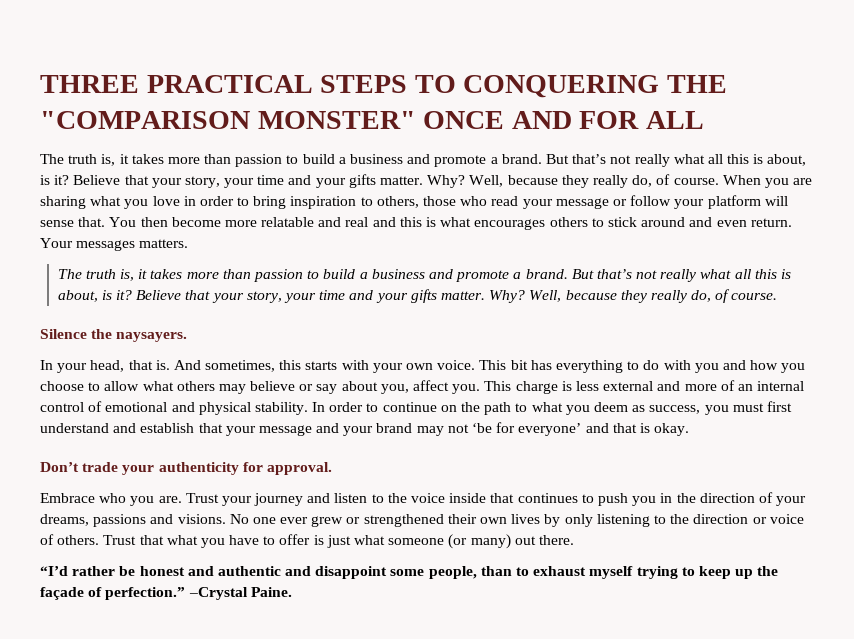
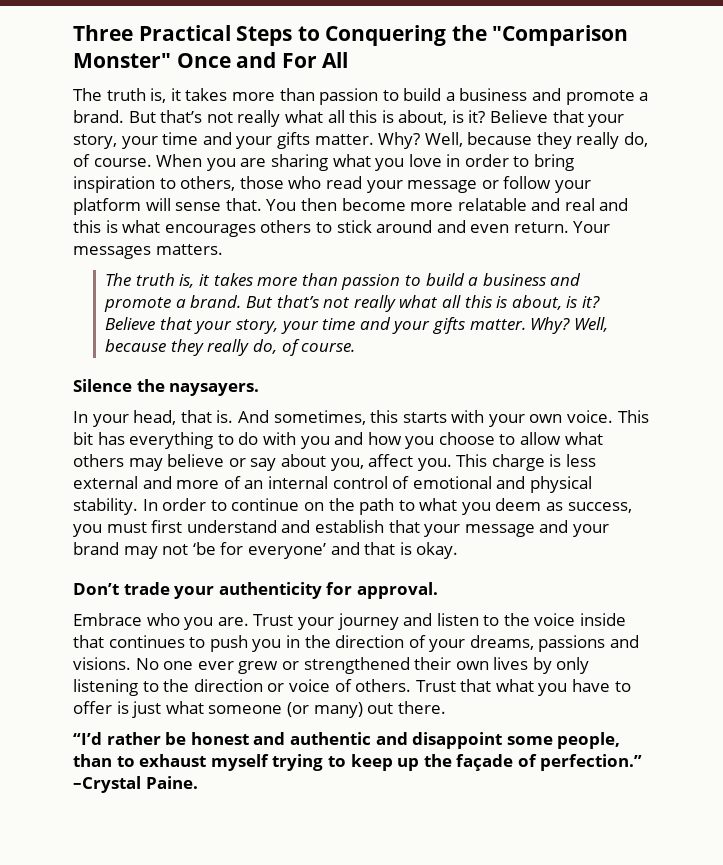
[40,75,727,98] [40,111,704,129] THREE PRACTICAL STEPS TO CONQUERING THE "COMPARISON MONSTER" ONCE AND FOR ALL -> [73,25,629,46] [73,52,349,68] Three Practical Steps to Conquering the "Comparison Monster" Once and For All

